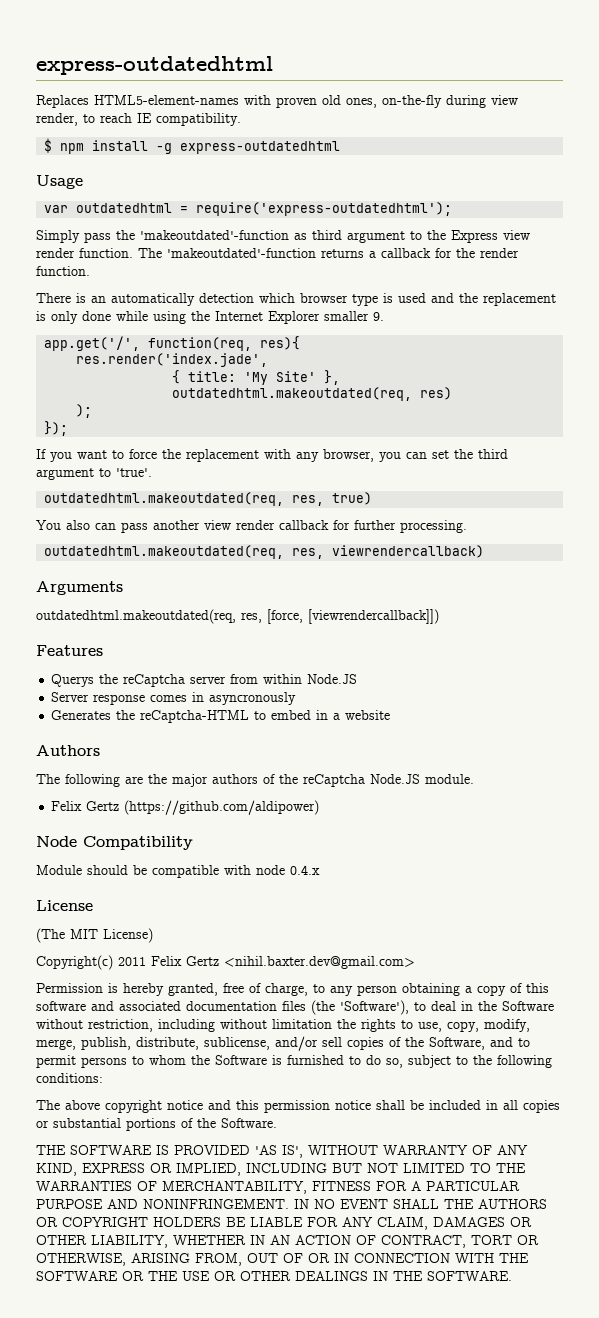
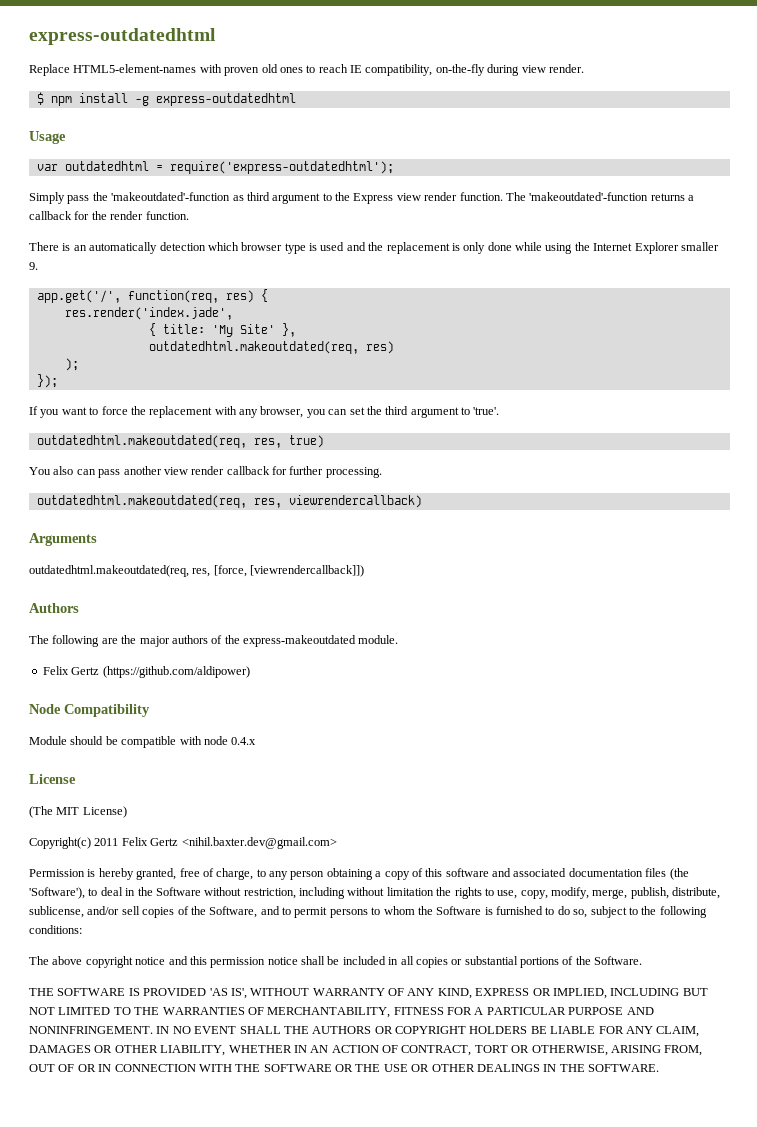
[36,56,273,75] [36,95,89,108] express-outdatedhtml // Replaces -> [29,28,216,45] [29,64,70,76] express-outdatedhtml // Replace
[346,95,518,108] [36,113,241,126] ones, on-the-fly during view render, to reach IE compatibility. -> [279,64,584,76] ones to reach IE compatibility, on-the-fly during view render.
[260,336,301,350] res){ -> [225,289,268,303] res) {
[36,645,103,656] [51,674,358,687] [51,692,297,705] [51,710,391,723] // Features // Querys the reCaptcha server from within Node.JS // Server response comes in asyncronously // Generates the reCaptcha-HTML to embed in a website -> (365, 571) none
[303,774,420,787] reCaptcha Node.JS -> [243,635,356,647] express-makeoutdated

